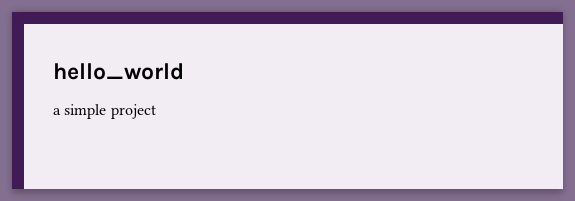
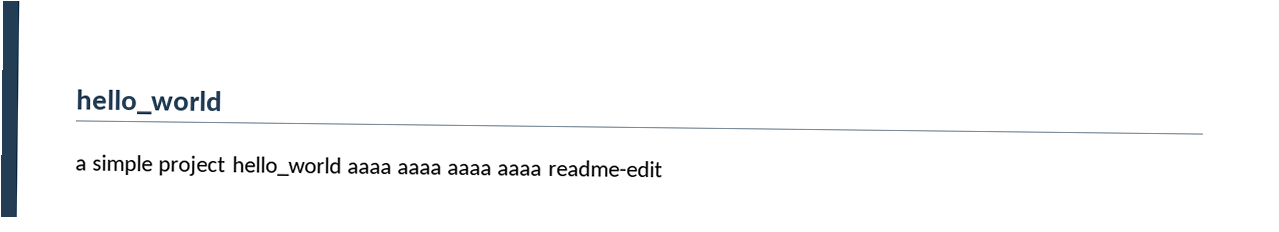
(156, 111) none -> [231,156,663,178] hello_world aaaa aaaa aaaa aaaa readme-edit

